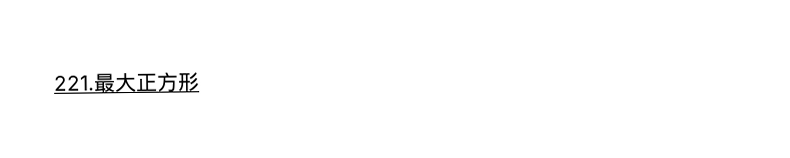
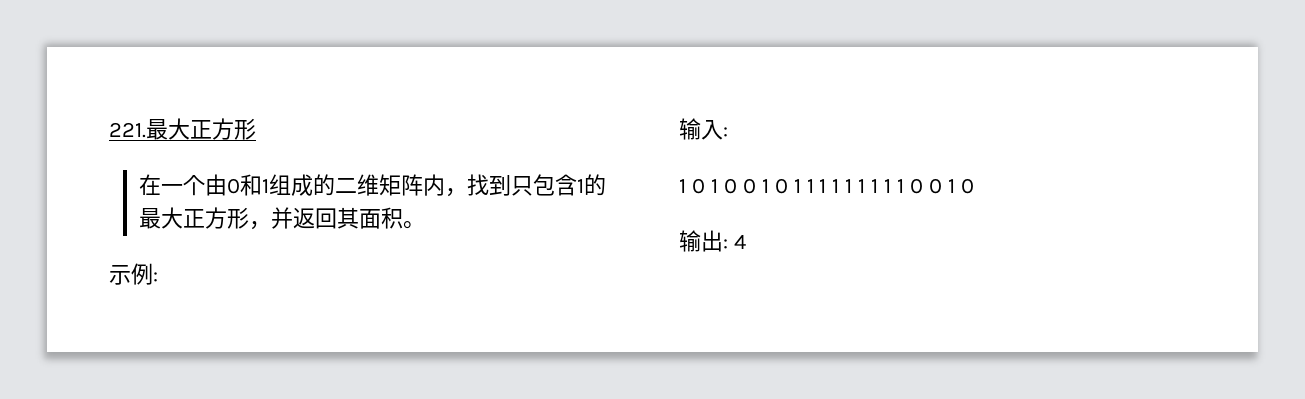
(200, 82) none -> [138,174,606,197] [138,207,425,230] [109,263,158,285] [679,118,728,140] [679,178,974,194] [679,230,746,252] // 在一个由0和1组成的二维矩阵内，找到只包含1的最大正方形，并返回其面积。 // 示例: // 输入: // 1 0 1 0 0 1 0 1 1 1 1 1 1 1 1 1 0 0 1 0 // 输出: 4

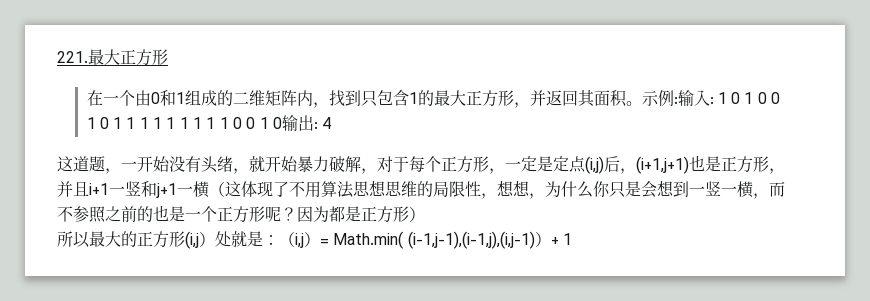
(425, 225) // -> (642, 103) none
(158, 277) // -> (678, 100) none
(728, 132) // -> (714, 100) none
(974, 186) // -> (282, 123) none
(746, 241) none -> [57,155,785,174] [57,180,785,199] [57,205,425,223] [57,231,572,249] // 这道题，一开始没有头绪，就开始暴力破解，对于每个正方形，一定是定点(i,j)后，(i+1,j+1)也是正方形，并且i+1一竖和j+1一横（这体现了不用算法思想思维的局限性，想想，为什么你只是会想到一竖一横，而不参照之前的也是一个正方形呢？因为都是正方形） // 所以最大的正方形(i,j）处就是：（i,j）= Math.min( (i-1,j-1),(i-1,j),(i,j-1)）+ 1

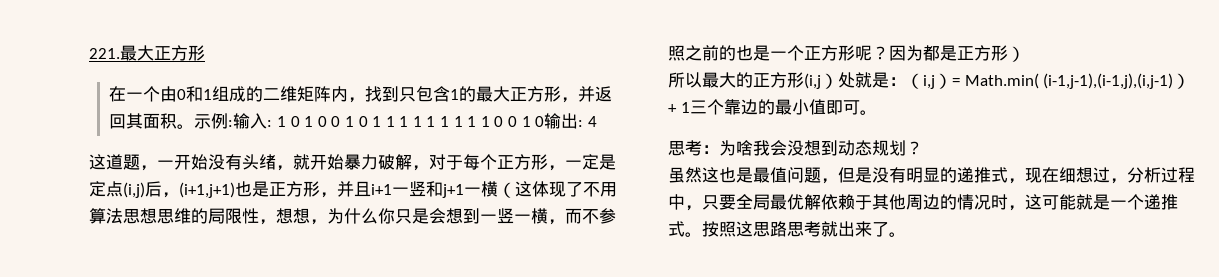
(572, 239) none -> [689,99,877,115] [668,140,923,156] [668,167,1195,184] [668,194,1178,211] [668,221,906,237] 三个靠边的最小值即可。 // 思考：为啥我会没想到动态规划？ // 虽然这也是最值问题，但是没有明显的递推式，现在细想过，分析过程中，只要全局最优解依赖于其他周边的情况时，这可能就是一个递推式。按照这思路思考就出来了。

